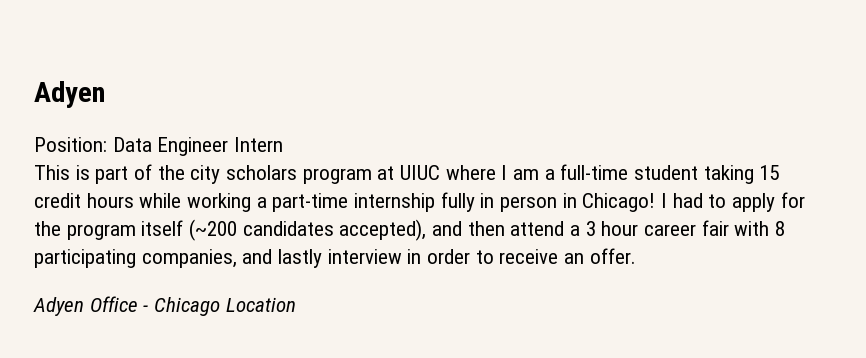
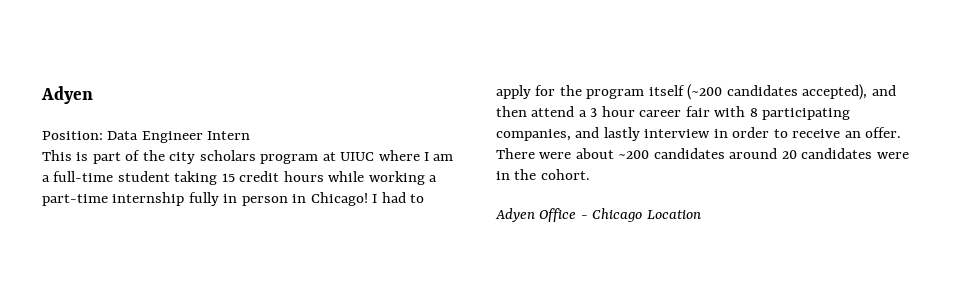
(636, 256) none -> [496,148,909,159] [496,169,590,180] There were about ~200 candidates around 20 candidates were in the cohort.

